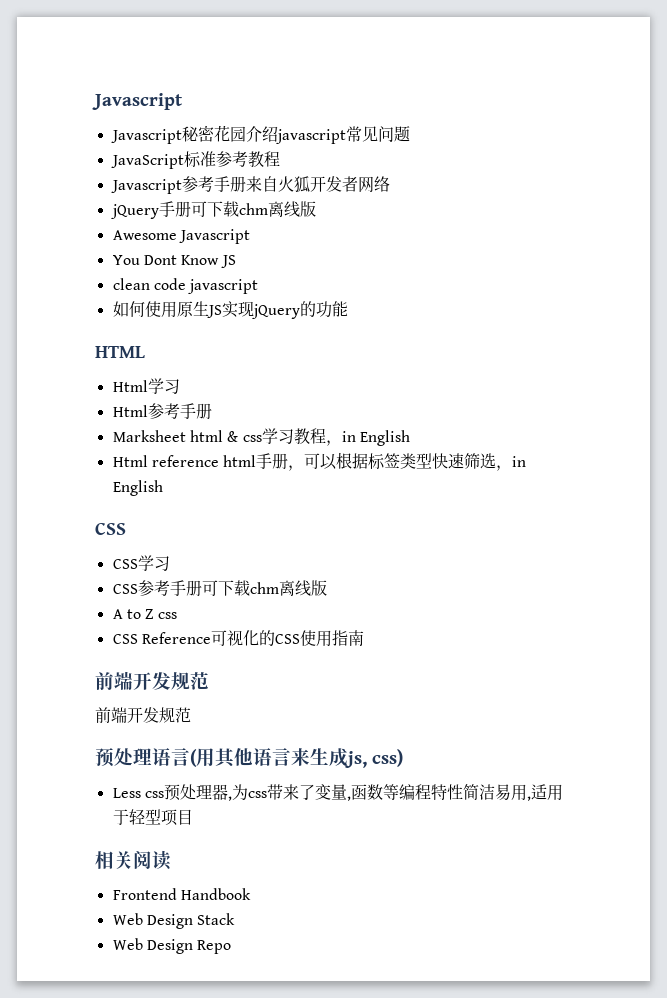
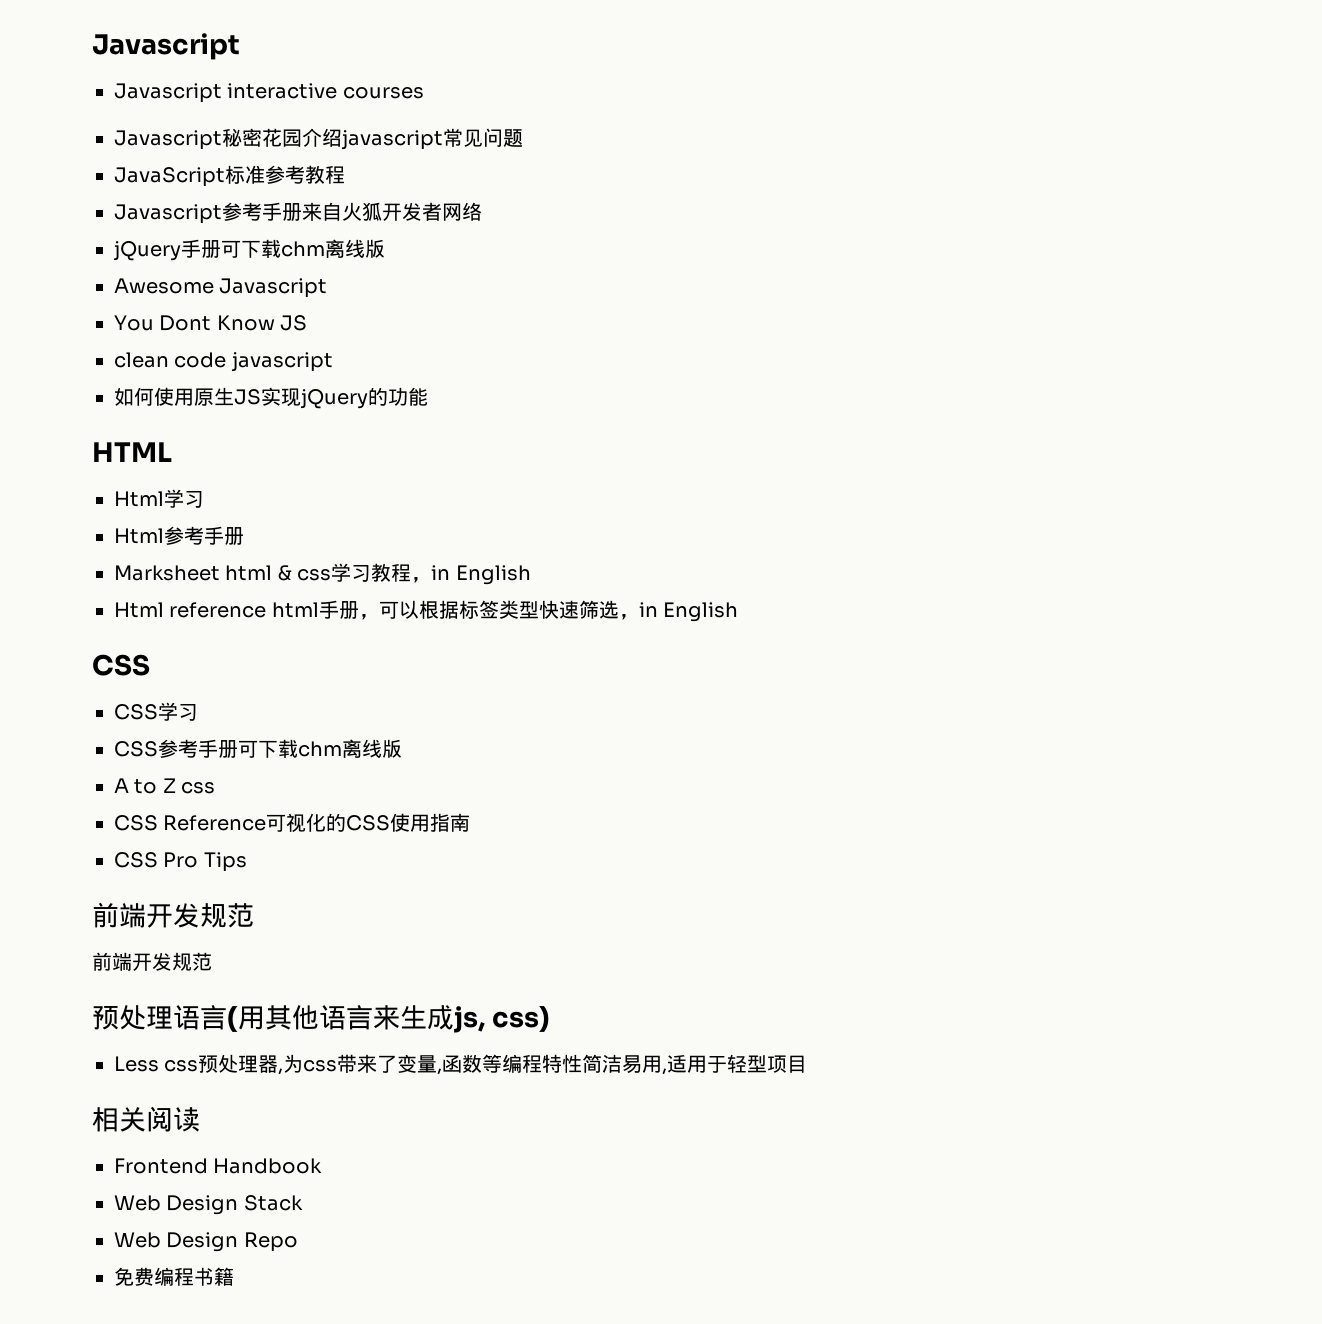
[92,93,183,110] Javascript -> [92,33,240,60] [114,83,424,103] Javascript // Javascript interactive courses
(364, 638) none -> [114,852,247,872] // CSS Pro Tips
(232, 947) none -> [114,1267,234,1286] // 免费编程书籍

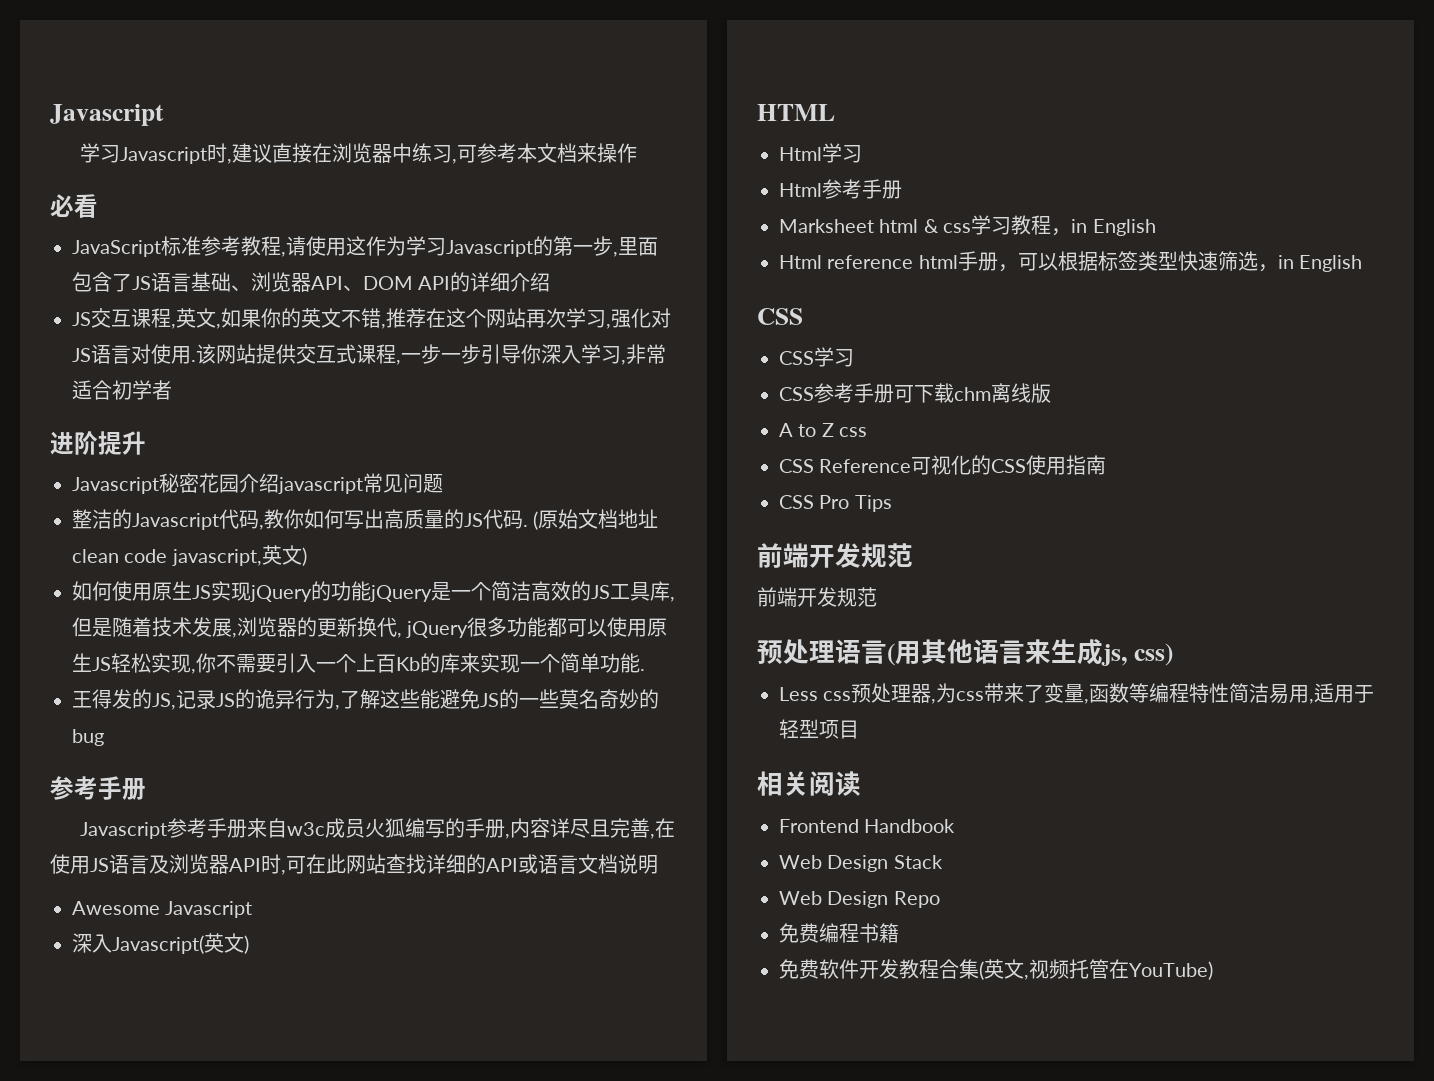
[92,33,240,60] [114,83,424,103] Javascript // Javascript interactive courses -> [50,104,164,126] [79,143,637,164] [50,194,98,218] [72,236,658,257] [72,272,551,292] [72,308,671,329] [72,344,666,365] [72,380,172,400] [50,431,146,455] Javascript // 学习Javascript时,建议直接在浏览器中练习,可参考本文档来操作 // 必看 // JavaScript标准参考教程,请使用这作为学习Javascript的第一步,里面包含了JS语言基础、浏览器API、DOM API的详细介绍 // JS交互课程,英文,如果你的英文不错,推荐在这个网站再次学习,强化对JS语言对使用.该网站提供交互式课程,一步一步引导你深入学习,非常适合初学者 // 进阶提升
[114,165,345,187] [114,202,482,224] [113,239,385,261] [114,278,328,298] [114,315,308,331] [114,352,333,372] JavaScript标准参考教程 // Javascript参考手册来自火狐开发者网络 // jQuery手册可下载chm离线版 // Awesome Javascript // You Dont Know JS // clean code javascript -> [72,509,659,530] [72,545,307,566] 整洁的Javascript代码,教你如何写出高质量的JS代码. (原始文档地址clean code javascript,英文)
(428, 396) none -> [370,581,675,602] [72,617,668,638] [72,653,645,674] [72,689,659,710] [72,729,104,746] [50,776,146,800] [79,818,675,839] [50,854,658,875] [72,901,253,918] [72,933,249,954] jQuery是一个简洁高效的JS工具库,但是随着技术发展,浏览器的更新换代, jQuery很多功能都可以使用原生JS轻松实现,你不需要引入一个上百Kb的库来实现一个简单功能. // 王得发的JS,记录JS的诡异行为,了解这些能避免JS的一些莫名奇妙的bug // 参考手册 // Javascript参考手册来自w3c成员火狐编写的手册,内容详尽且完善,在使用JS语言及浏览器API时,可在此网站查找详细的API或语言文档说明 // Awesome Javascript // 深入Javascript(英文)
(234, 1276) none -> [779,959,1213,980] // 免费软件开发教程合集(英文,视频托管在YouTube)

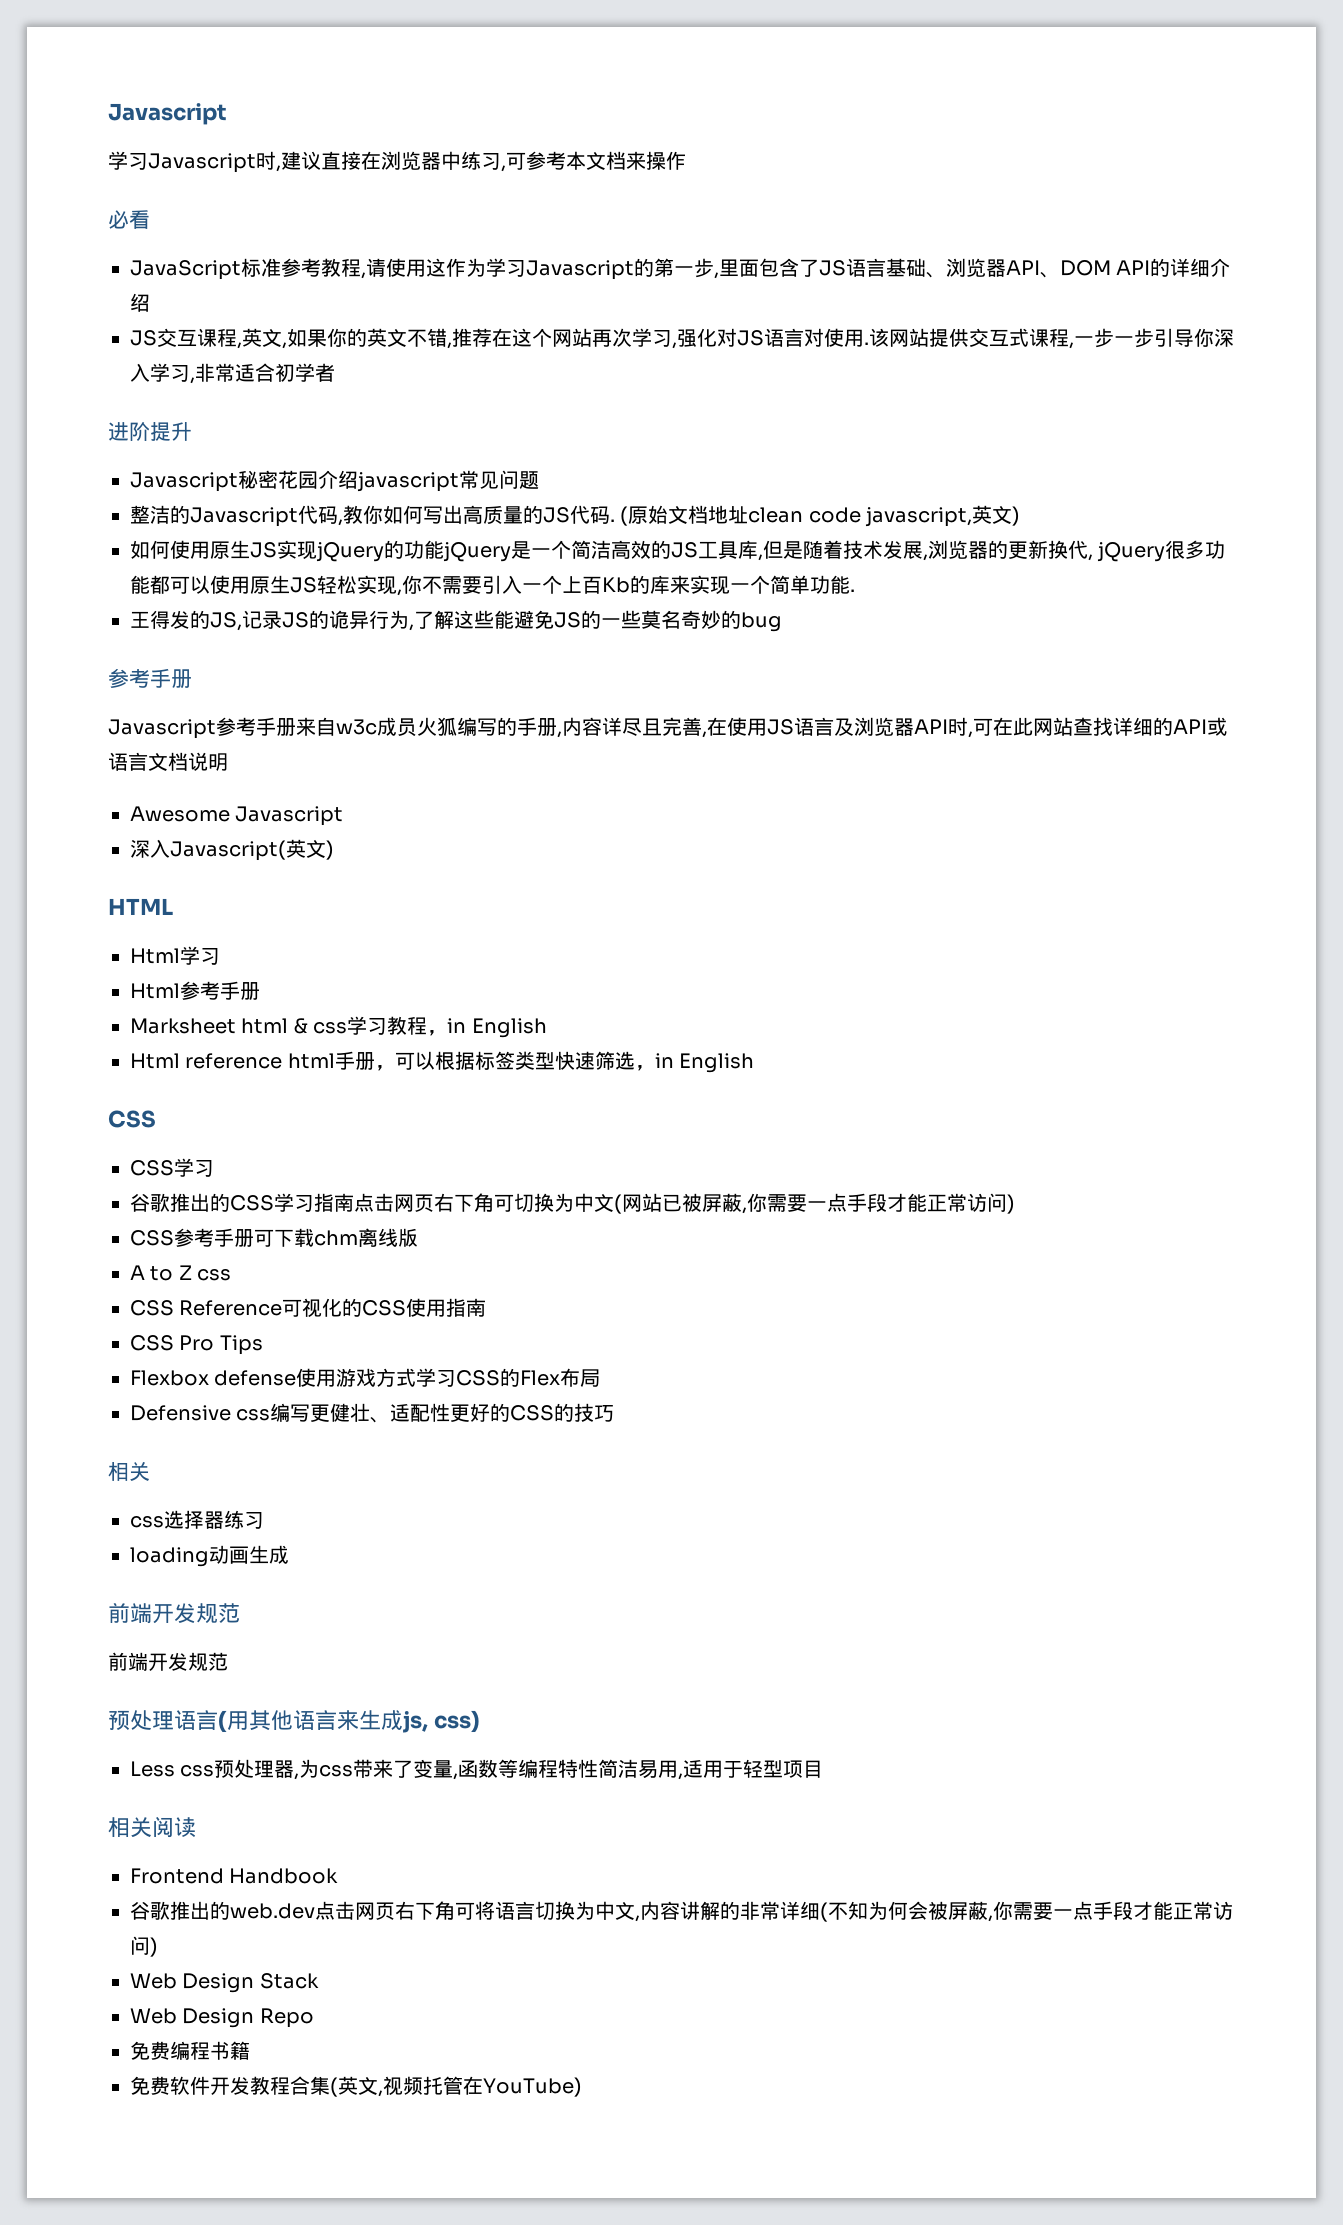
(854, 358) none -> [130,1193,1015,1214] // 谷歌推出的CSS学习指南点击网页右下角可切换为中文(网站已被屏蔽,你需要一点手段才能正常访问)
(892, 503) none -> [130,1368,601,1387] [130,1403,615,1423] [108,1461,150,1481] [130,1510,264,1529] [130,1545,289,1567] // Flexbox defense使用游戏方式学习CSS的Flex布局 // Defensive css编写更健壮、适配性更好的CSS的技巧 // 相关 // css选择器练习 // loading动画生成
(956, 826) none -> [130,1901,1233,1922] [130,1936,158,1957] // 谷歌推出的web.dev点击网页右下角可将语言切换为中文,内容讲解的非常详细(不知为何会被屏蔽,你需要一点手段才能正常访问)

